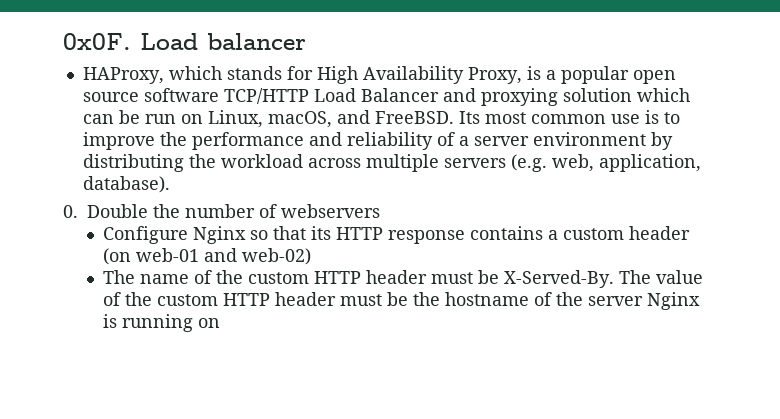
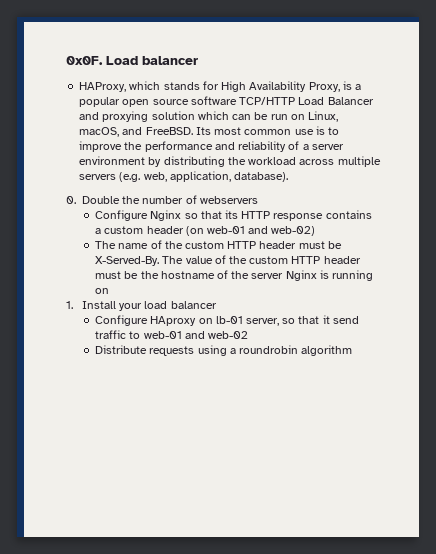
(220, 323) none -> [66,301,217,311] [95,315,359,326] [95,330,249,339] [95,345,353,356] // 1. Install your load balancer // Configure HAproxy on lb-01 server, so that it send traffic to web-01 and web-02 // Distribute requests using a roundrobin algorithm

